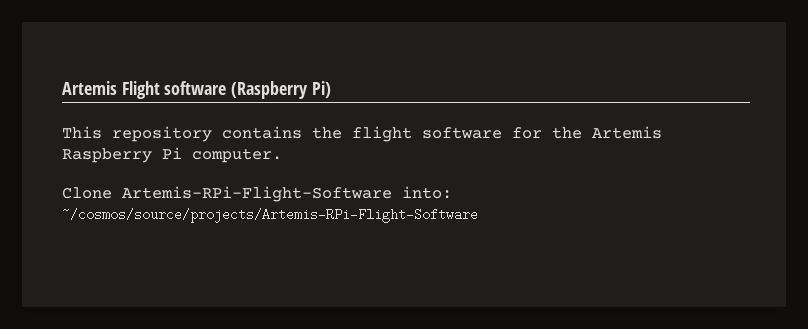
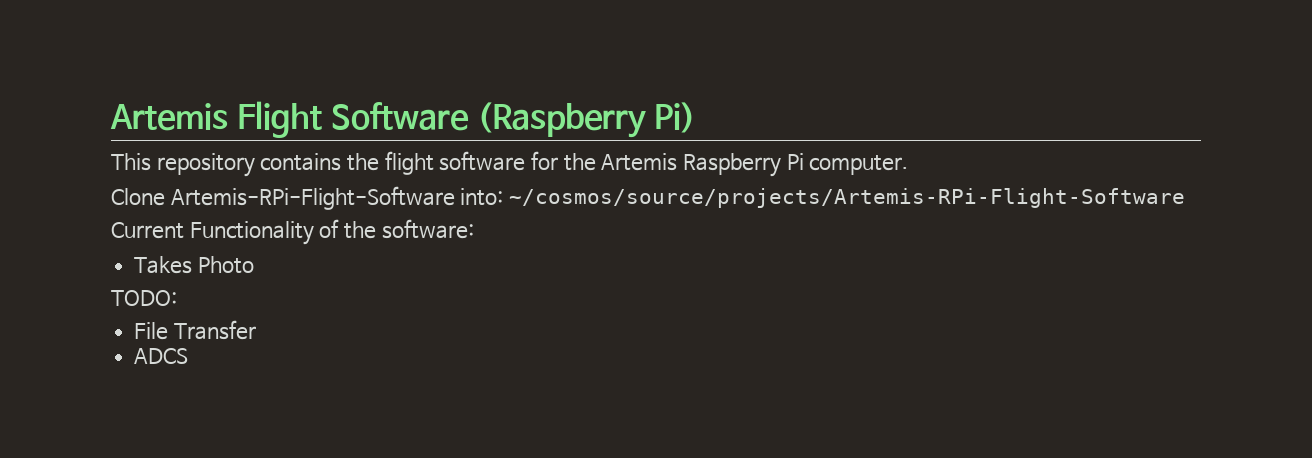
[164,81,227,95] software -> [330,102,469,131] Software
(478, 215) none -> [111,219,474,245] [134,256,254,274] [111,290,177,306] [134,320,256,340] [134,348,189,364] // Current Functionality of the software: // Takes Photo // TODO: // File Transfer // ADCS

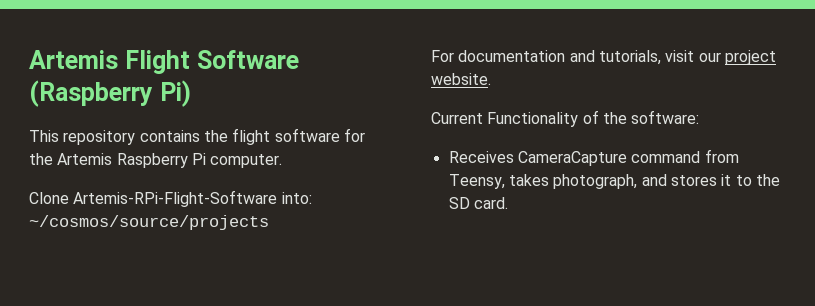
[508,188,1185,208] ~/cosmos/source/projects/Artemis-RPi-Flight-Software -> [29,215,269,230] [431,50,776,65] [431,73,491,85] ~/cosmos/source/projects // For documentation and tutorials, visit our project website.
[134,256,254,274] [111,290,177,306] [134,320,256,340] [134,348,189,364] Takes Photo // TODO: // File Transfer // ADCS -> [448,149,739,166] [448,174,780,189] [448,197,508,209] Receives CameraCapture command from Teensy, takes photograph, and stores it to the SD card.

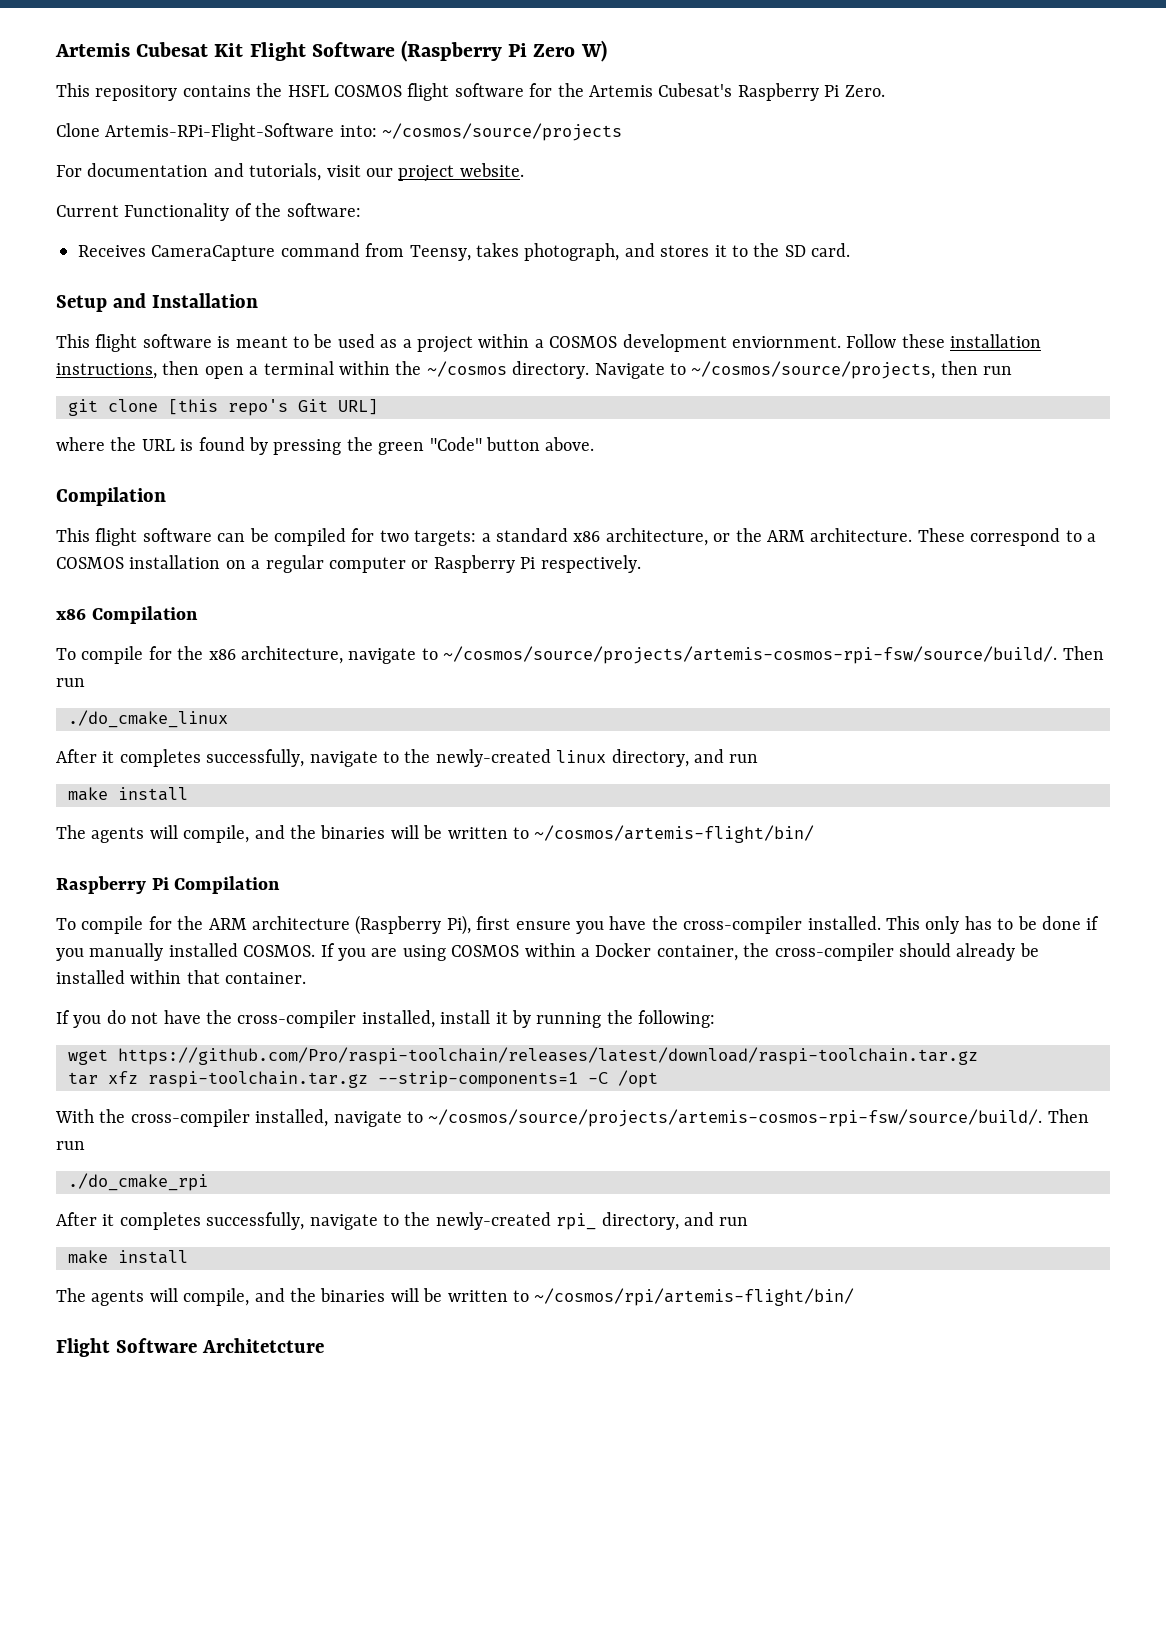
[29,50,118,69] Artemis -> [55,42,244,57] Artemis Cubesat Kit
[159,80,191,107] Pi) -> [508,40,607,62] Pi Zero W)
(228, 136) none -> [287,85,402,97] HSFL COSMOS
[116,153,283,168] Raspberry Pi computer. -> [658,83,885,101] Cubesat's Raspberry Pi Zero.
(508, 203) none -> [56,293,258,312] [56,334,1042,353] [56,361,1013,379] [68,399,378,416] [56,437,595,455] [56,487,166,506] [56,528,1096,546] [56,555,641,573] [56,606,198,624] [56,646,1104,664] [56,678,85,687] [68,710,228,728] [56,749,759,767] [68,787,188,801] [56,825,815,843] [56,876,281,894] [56,915,1100,935] [56,943,1039,961] [56,970,307,984] [56,1010,716,1028] [68,1047,978,1065] [68,1070,658,1088] [55,1109,1089,1127] [56,1141,85,1150] [68,1173,208,1191] [56,1212,749,1230] [68,1250,188,1264] [56,1288,855,1306] [56,1338,324,1357] // Setup and Installation // This flight software is meant to be used as a project within a COSMOS development enviornment. Follow these installation instructions, then open a terminal within the ~/cosmos directory. Navigate to ~/cosmos/source/projects, then run // git clone [this repo's Git URL] // where the URL is found by pressing the green "Code" button above. // Compilation // This flight software can be compiled for two targets: a standard x86 architecture, or the ARM architecture. These correspond to a COSMOS installation on a regular computer or Raspberry Pi respectively. // x86 Compilation // To compile for the x86 architecture, navigate to ~/cosmos/source/projects/artemis-cosmos-rpi-fsw/source/build/. Then run // ./do_cmake_linux // After it completes successfully, navigate to the newly-created linux directory, and run // make install // The agents will compile, and the binaries will be written to ~/cosmos/artemis-flight/bin/ // Raspberry Pi Compilation // To compile for the ARM architecture (Raspberry Pi), first ensure you have the cross-compiler installed. This only has to be done if you manually installed COSMOS. If you are using COSMOS within a Docker container, the cross-compiler should already be installed within that container. // If you do not have the cross-compiler installed, install it by running the following: // wget https://github.com/Pro/raspi-toolchain/releases/latest/download/raspi-toolchain.tar.gz // tar xfz raspi-toolchain.tar.gz --strip-components=1 -C /opt // With the cross-compiler installed, navigate to ~/cosmos/source/projects/artemis-cosmos-rpi-fsw/source/build/. Then run // ./do_cmake_rpi // After it completes successfully, navigate to the newly-created rpi_ directory, and run // make install // The agents will compile, and the binaries will be written to ~/cosmos/rpi/artemis-flight/bin/ // Flight Software Architetcture

